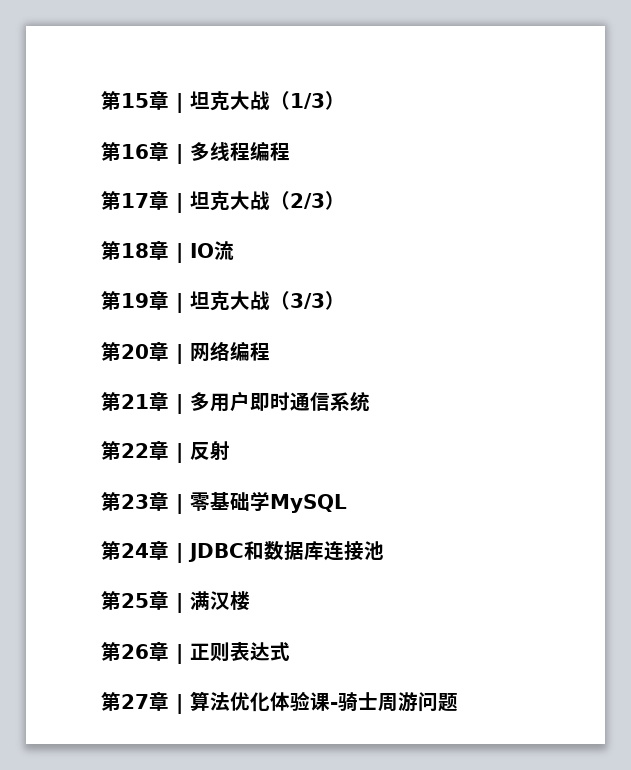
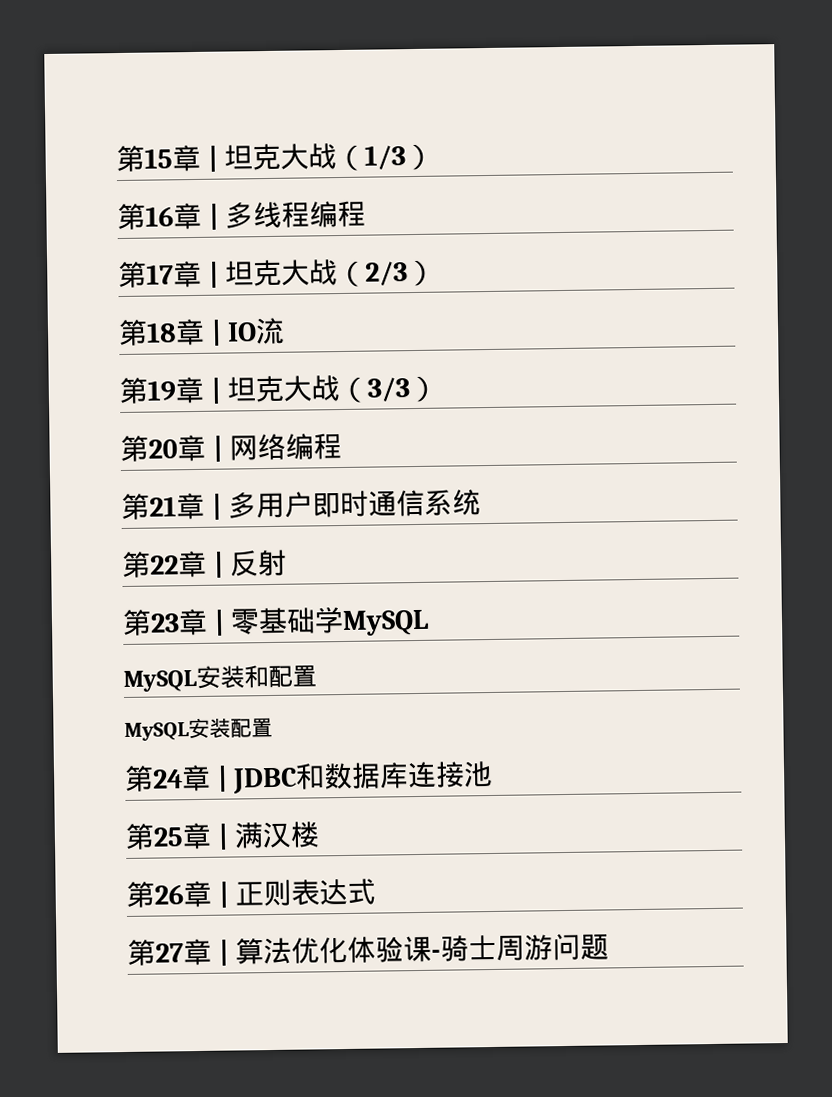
(347, 503) none -> [123,665,317,692] [124,717,273,741] // MySQL安装和配置 // MySQL安装配置

